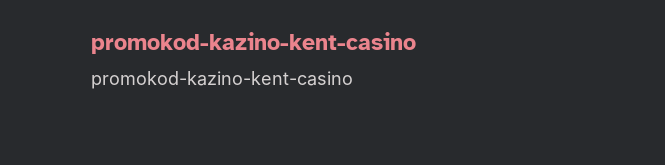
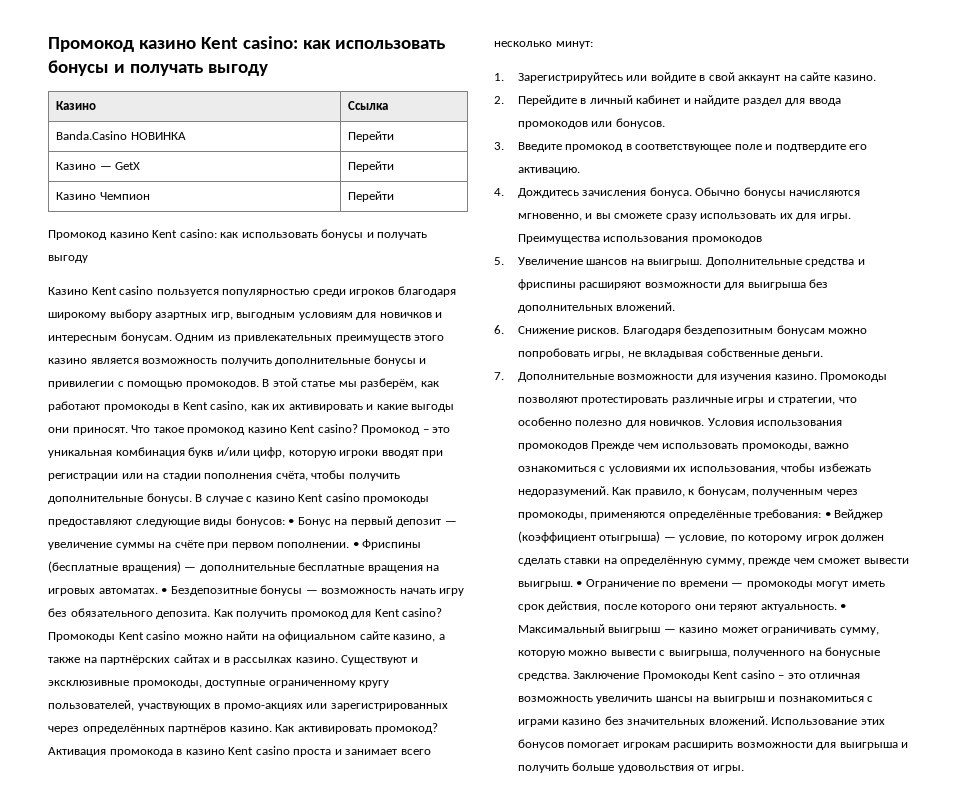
[91,32,416,54] [91,71,353,89] promokod-kazino-kent-casino // promokod-kazino-kent-casino -> [48,36,445,52] [48,60,268,76] [56,101,97,110] [348,101,389,110] [56,131,186,140] [348,131,395,142] [56,162,141,170] [348,161,395,172] [56,192,150,200] [348,191,395,202] [48,229,428,240] [48,255,88,263] [48,286,456,297] [48,309,443,320] [48,332,445,343] [48,355,427,366] [48,378,439,389] [48,401,455,412] [48,424,451,435] [48,447,444,458] [48,470,400,481] [48,493,430,504] [48,516,457,527] [48,539,422,550] [48,561,440,573] [48,585,465,596] [48,608,443,619] [48,631,445,642] [48,654,418,665] [48,680,390,688] [48,700,448,711] [48,723,439,734] [48,746,431,757] [494,41,593,49] [494,72,876,83] [494,95,841,106] [517,118,665,129] [494,142,868,152] [517,167,580,175] [494,187,861,198] [517,213,851,221] [517,234,762,244] [494,257,865,267] [517,279,829,290] [517,302,676,313] [494,325,868,336] [517,348,824,359] [494,372,888,382] [517,397,857,405] [517,417,843,428] [517,441,850,451] [517,463,871,474] [517,486,858,497] [517,509,884,520] [517,531,885,543] [517,556,909,566] [517,579,885,589] [517,601,847,612] [517,624,879,635] [517,647,881,658] [517,670,861,681] [517,696,874,704] [517,716,885,727] [517,739,909,750] [517,762,744,773] Промокод казино Kent casino: как использовать бонусы и получать выгоду // Казино | Ссылка // Banda.Casino НОВИНКА | Перейти // Казино — GetX | Перейти // Казино Чемпион | Перейти // Промокод казино Kent casino: как использовать бонусы и получать выгоду // Казино Kent casino пользуется популярностью среди игроков благодаря широкому выбору азартных игр, выгодным условиям для новичков и интересным бонусам. Одним из привлекательных преимуществ этого казино является возможность получить дополнительные бонусы и привилегии с помощью промокодов. В этой статье мы разберём, как работают промокоды в Kent casino, как их активировать и какие выгоды они приносят. Что такое промокод казино Kent casino? Промокод – это уникальная комбинация букв и/или цифр, которую игроки вводят при регистрации или на стадии пополнения счёта, чтобы получить дополнительные бонусы. В случае с казино Kent casino промокоды предоставляют следующие виды бонусов: • Бонус на первый депозит — увеличение суммы на счёте при первом пополнении. • Фриспины (бесплатные вращения) — дополнительные бесплатные вращения на игровых автоматах. • Бездепозитные бонусы — возможность начать игру без обязательного депозита. Как получить промокод для Kent casino? Промокоды Kent casino можно найти на официальном сайте казино, а также на партнёрских сайтах и в рассылках казино. Существуют и эксклюзивные промокоды, доступные ограниченному кругу пользователей, участвующих в промо-акциях или зарегистрированных через определённых партнёров казино. Как активировать промокод? Активация промокода в казино Kent casino проста и занимает всего несколько минут: // 1. Зарегистрируйтесь или войдите в свой аккаунт на сайте казино. // 2. Перейдите в личный кабинет и найдите раздел для ввода промокодов или бонусов. // 3. Введите промокод в соответствующее поле и подтвердите его активацию. // 4. Дождитесь зачисления бонуса. Обычно бонусы начисляются мгновенно, и вы сможете сразу использовать их для игры. Преимущества использования промокодов // 5. Увеличение шансов на выигрыш. Дополнительные средства и фриспины расширяют возможности для выигрыша без дополнительных вложений. // 6. Снижение рисков. Благодаря бездепозитным бонусам можно попробовать игры, не вкладывая собственные деньги. // 7. Дополнительные возможности для изучения казино. Промокоды позволяют протестировать различные игры и стратегии, что особенно полезно для новичков. Условия использования промокодов Прежде чем использовать промокоды, важно ознакомиться с условиями их использования, чтобы избежать недоразумений. Как правило, к бонусам, полученным через промокоды, применяются определённые требования: • Вейджер (коэффициент отыгрыша) — условие, по которому игрок должен сделать ставки на определённую сумму, прежде чем сможет вывести выигрыш. • Ограничение по времени — промокоды могут иметь срок действия, после которого они теряют актуальность. • Максимальный выигрыш — казино может ограничивать сумму, которую можно вывести с выигрыша, полученного на бонусные средства. Заключение Промокоды Kent casino – это отличная возможность увеличить шансы на выигрыш и познакомиться с играми казино без значительных вложений. Использование этих бонусов помогает игрокам расширить возможности для выигрыша и получить больше удовольствия от игры.

